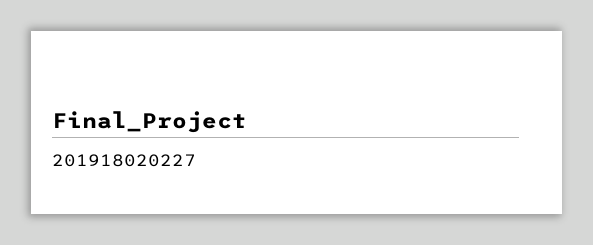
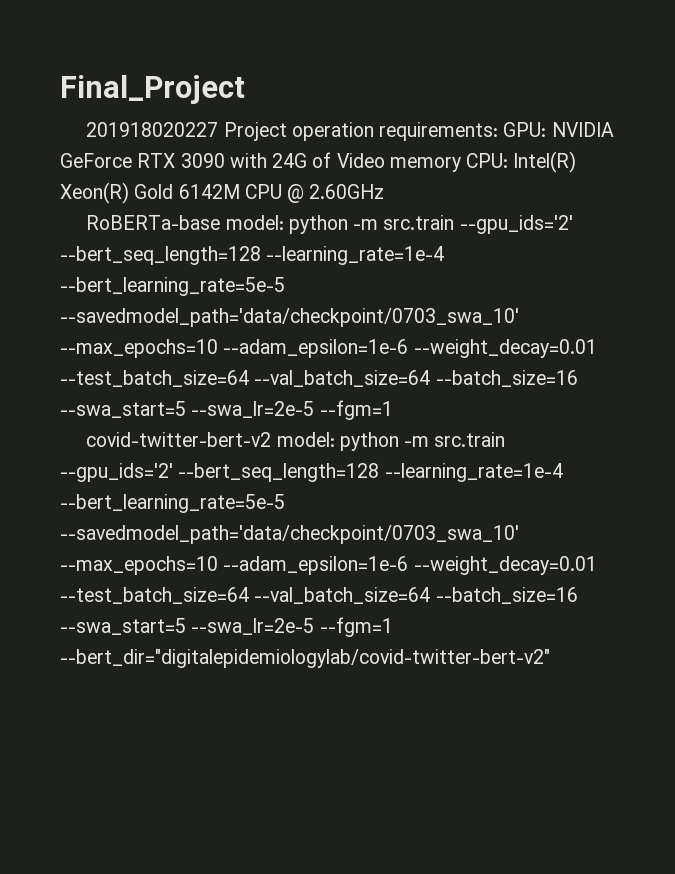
(196, 160) none -> [223,122,614,141] [60,151,577,173] [60,182,385,204] [86,215,573,234] [60,246,445,265] [60,277,285,296] [60,308,519,327] [60,339,597,358] [60,370,578,387] [60,400,393,420] [86,432,506,451] [60,463,563,482] [60,494,285,513] [60,525,519,544] [60,556,597,575] [60,587,578,604] [60,617,393,637] [60,649,550,668] Project operation requirements: GPU: NVIDIA GeForce RTX 3090 with 24G of Video memory CPU: Intel(R) Xeon(R) Gold 6142M CPU @ 2.60GHz // RoBERTa-base model: python -m src.train --gpu_ids='2' --bert_seq_length=128 --learning_rate=1e-4 --bert_learning_rate=5e-5 --savedmodel_path='data/checkpoint/0703_swa_10' --max_epochs=10 --adam_epsilon=1e-6 --weight_decay=0.01 --test_batch_size=64 --val_batch_size=64 --batch_size=16 --swa_start=5 --swa_lr=2e-5 --fgm=1 // covid-twitter-bert-v2 model: python -m src.train --gpu_ids='2' --bert_seq_length=128 --learning_rate=1e-4 --bert_learning_rate=5e-5 --savedmodel_path='data/checkpoint/0703_swa_10' --max_epochs=10 --adam_epsilon=1e-6 --weight_decay=0.01 --test_batch_size=64 --val_batch_size=64 --batch_size=16 --swa_start=5 --swa_lr=2e-5 --fgm=1 --bert_dir="digitalepidemiologylab/covid-twitter-bert-v2"

